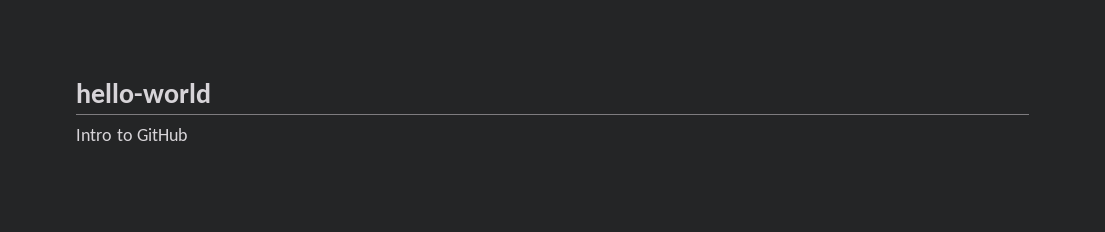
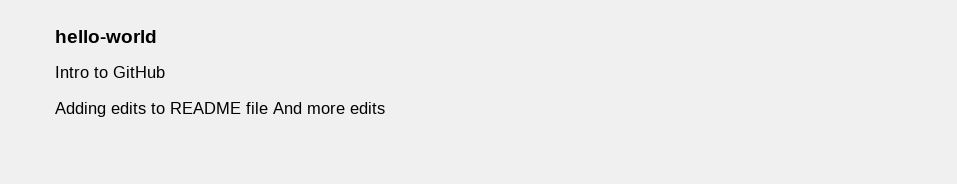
(188, 134) none -> [55,102,385,117] // Adding edits to README file And more edits

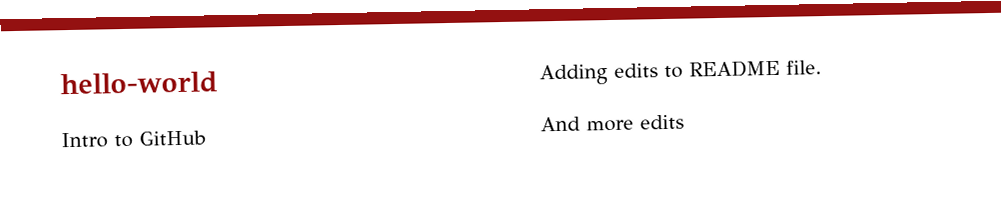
[246,102,268,114] file -> [786,60,822,75] file. //

